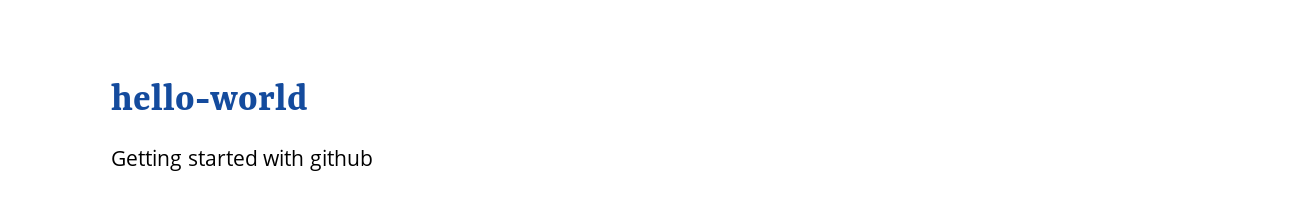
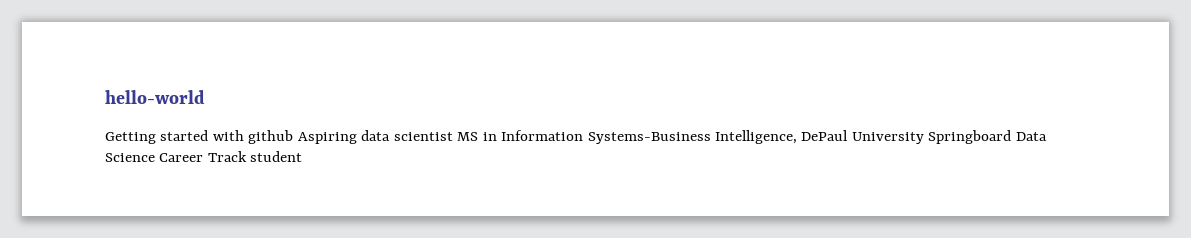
(374, 160) none -> [297,130,1047,144] [105,151,303,162] Aspiring data scientist MS in Information Systems-Business Intelligence, DePaul University Springboard Data Science Career Track student

